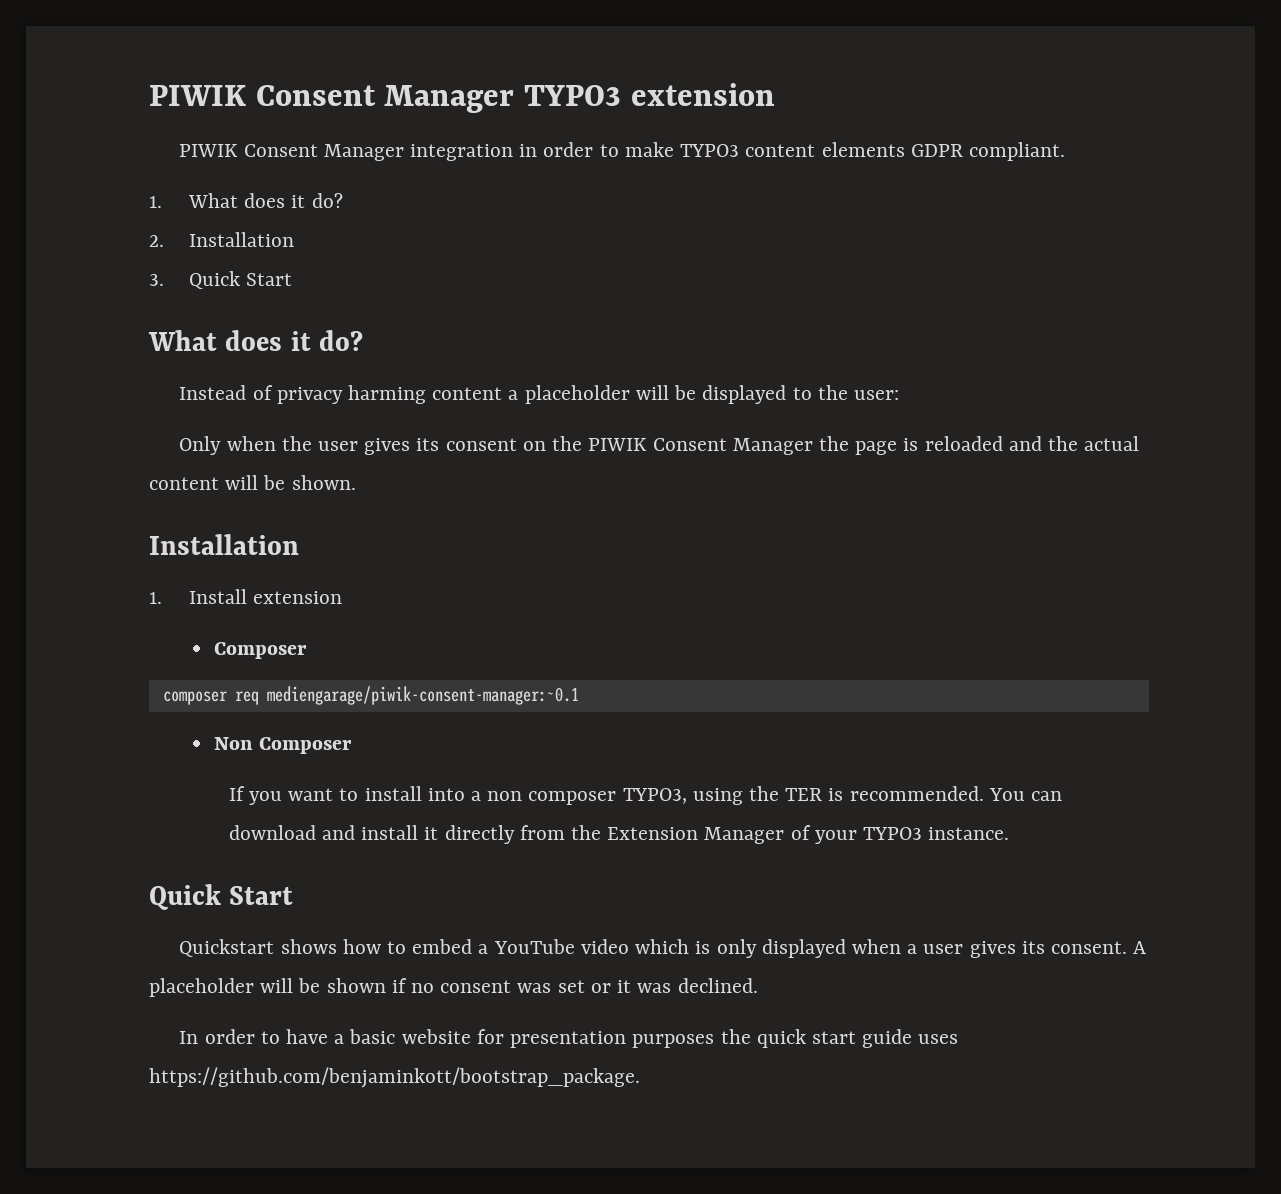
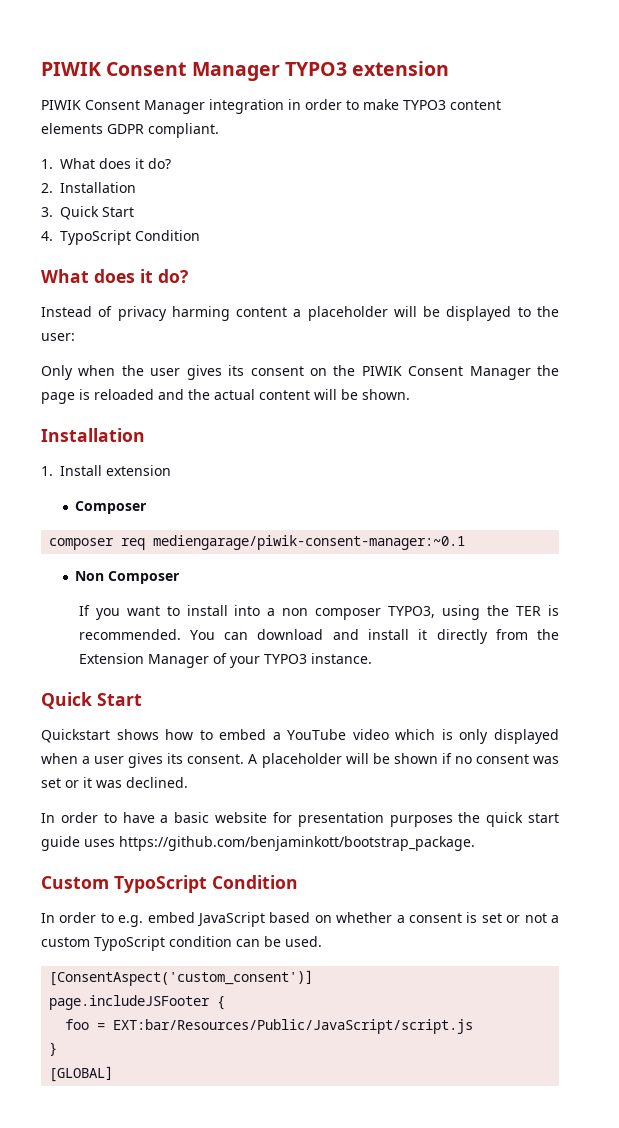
(293, 279) none -> [41,230,200,245] // 4. TypoScript Condition
(640, 1077) none -> [41,875,298,893] [41,912,559,927] [41,936,322,951] [49,970,314,986] [49,995,226,1010] [65,1019,474,1034] [49,1042,58,1056] [49,1066,114,1082] // Custom TypoScript Condition // In order to e.g. embed JavaScript based on whether a consent is set or not a custom TypoScript condition can be used. // [ConsentAspect('custom_consent')] // page.includeJSFooter { // foo = EXT:bar/Resources/Public/JavaScript/script.js // } // [GLOBAL]

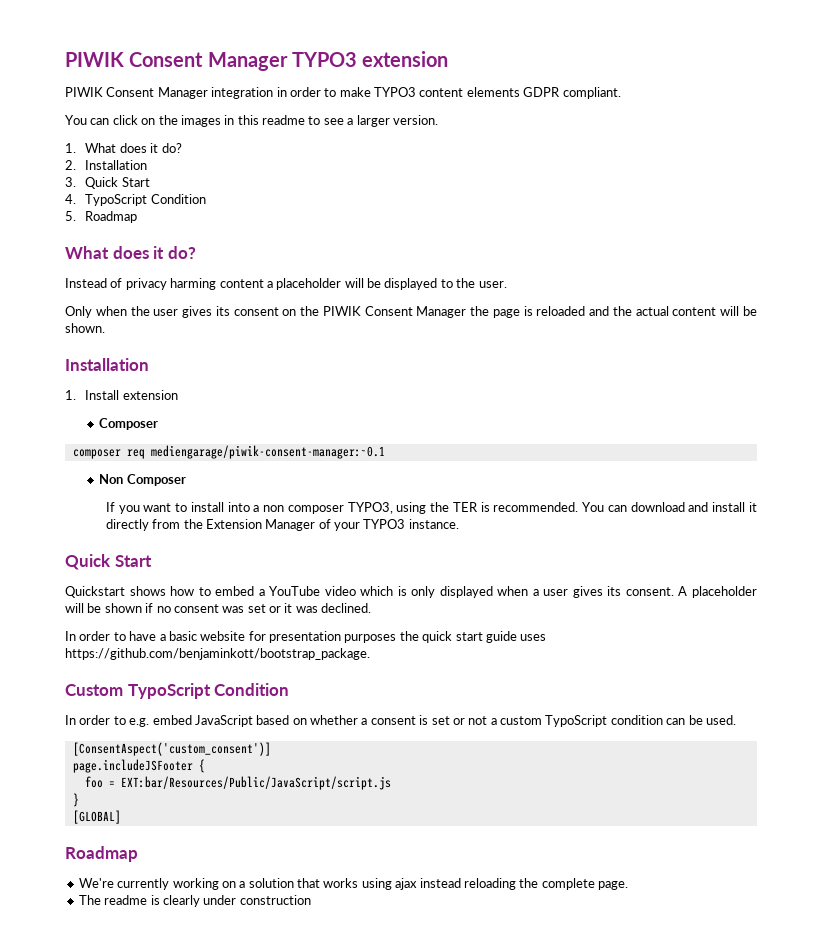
(219, 130) none -> [65,115,438,127] // You can click on the images in this readme to see a larger version.
(200, 235) none -> [65,211,138,223] // 5. Roadmap
[41,333,75,341] user: -> [478,281,507,288] user.
(114, 1074) none -> [65,846,138,862] [78,878,628,890] [78,895,311,907] // Roadmap // We're currently working on a solution that works using ajax instead reloading the complete page. // The readme is clearly under construction

